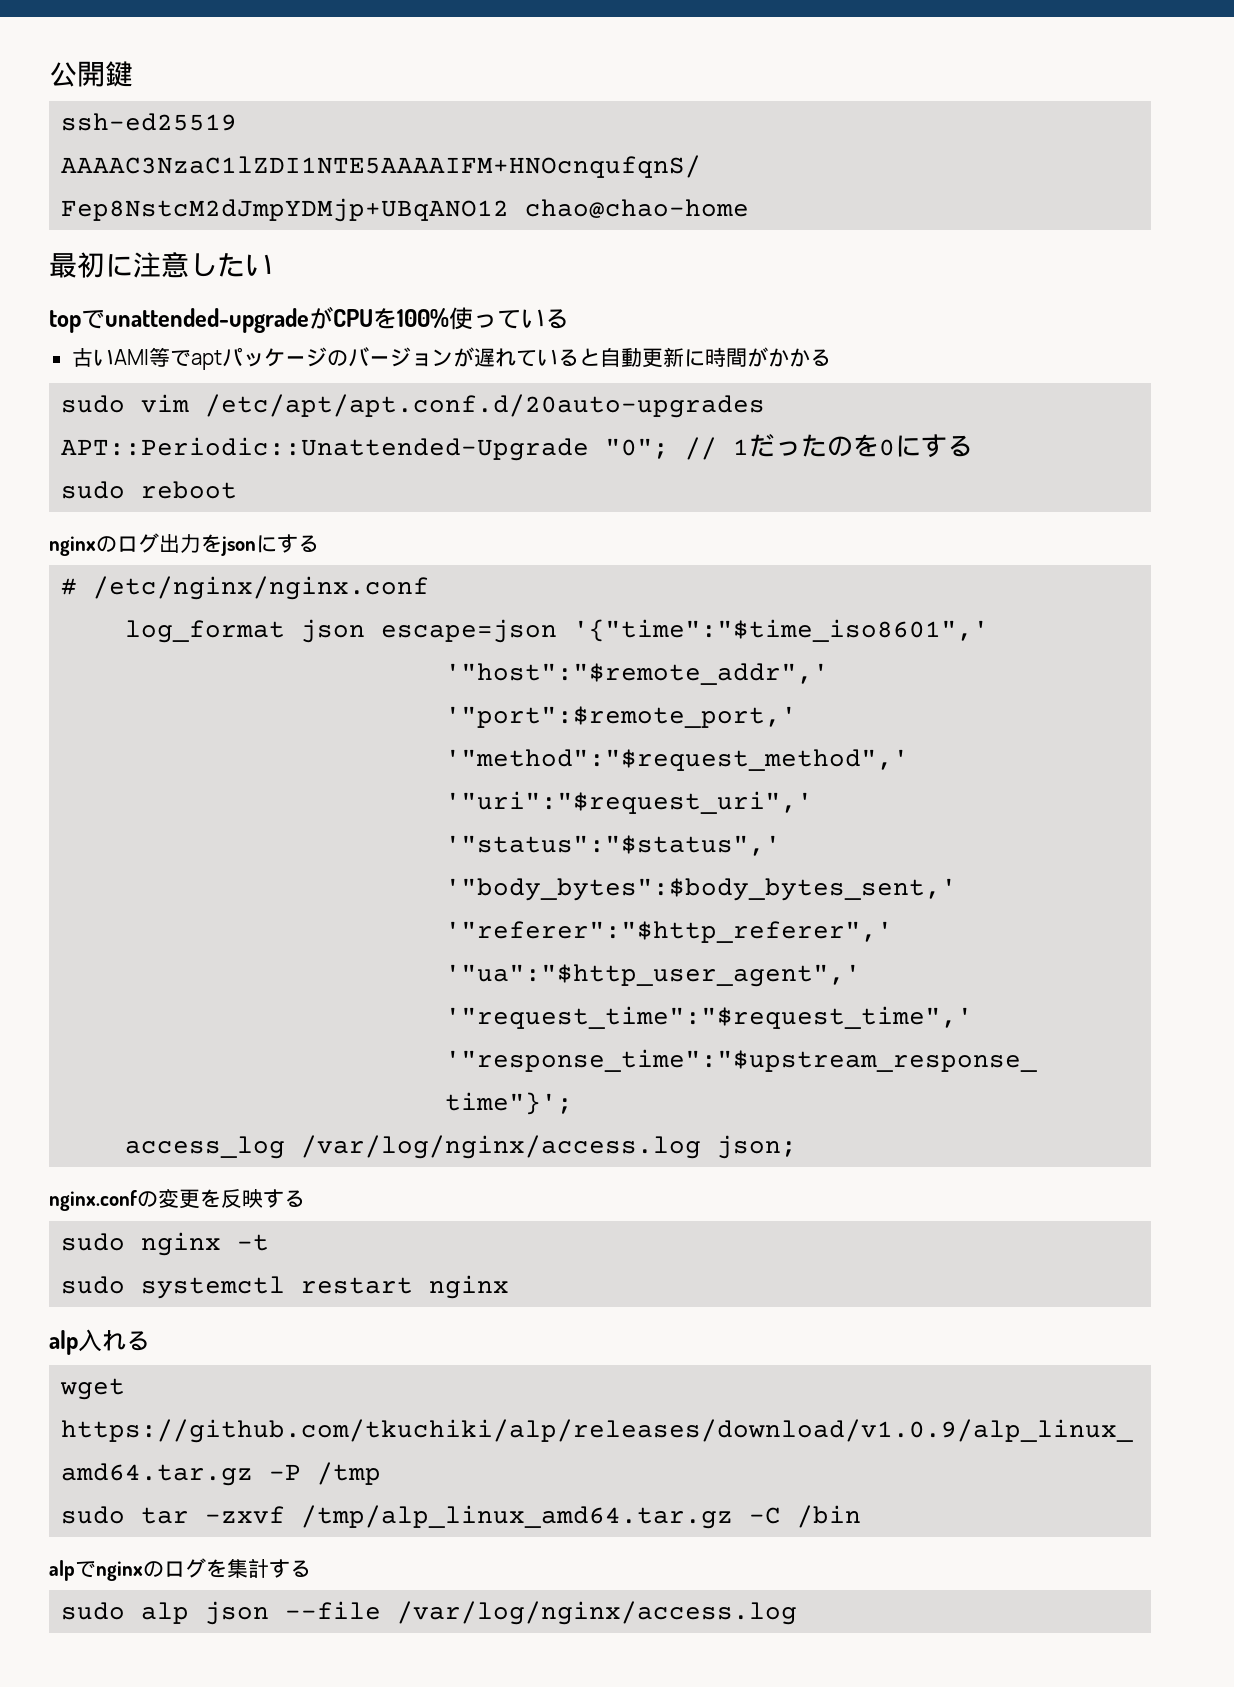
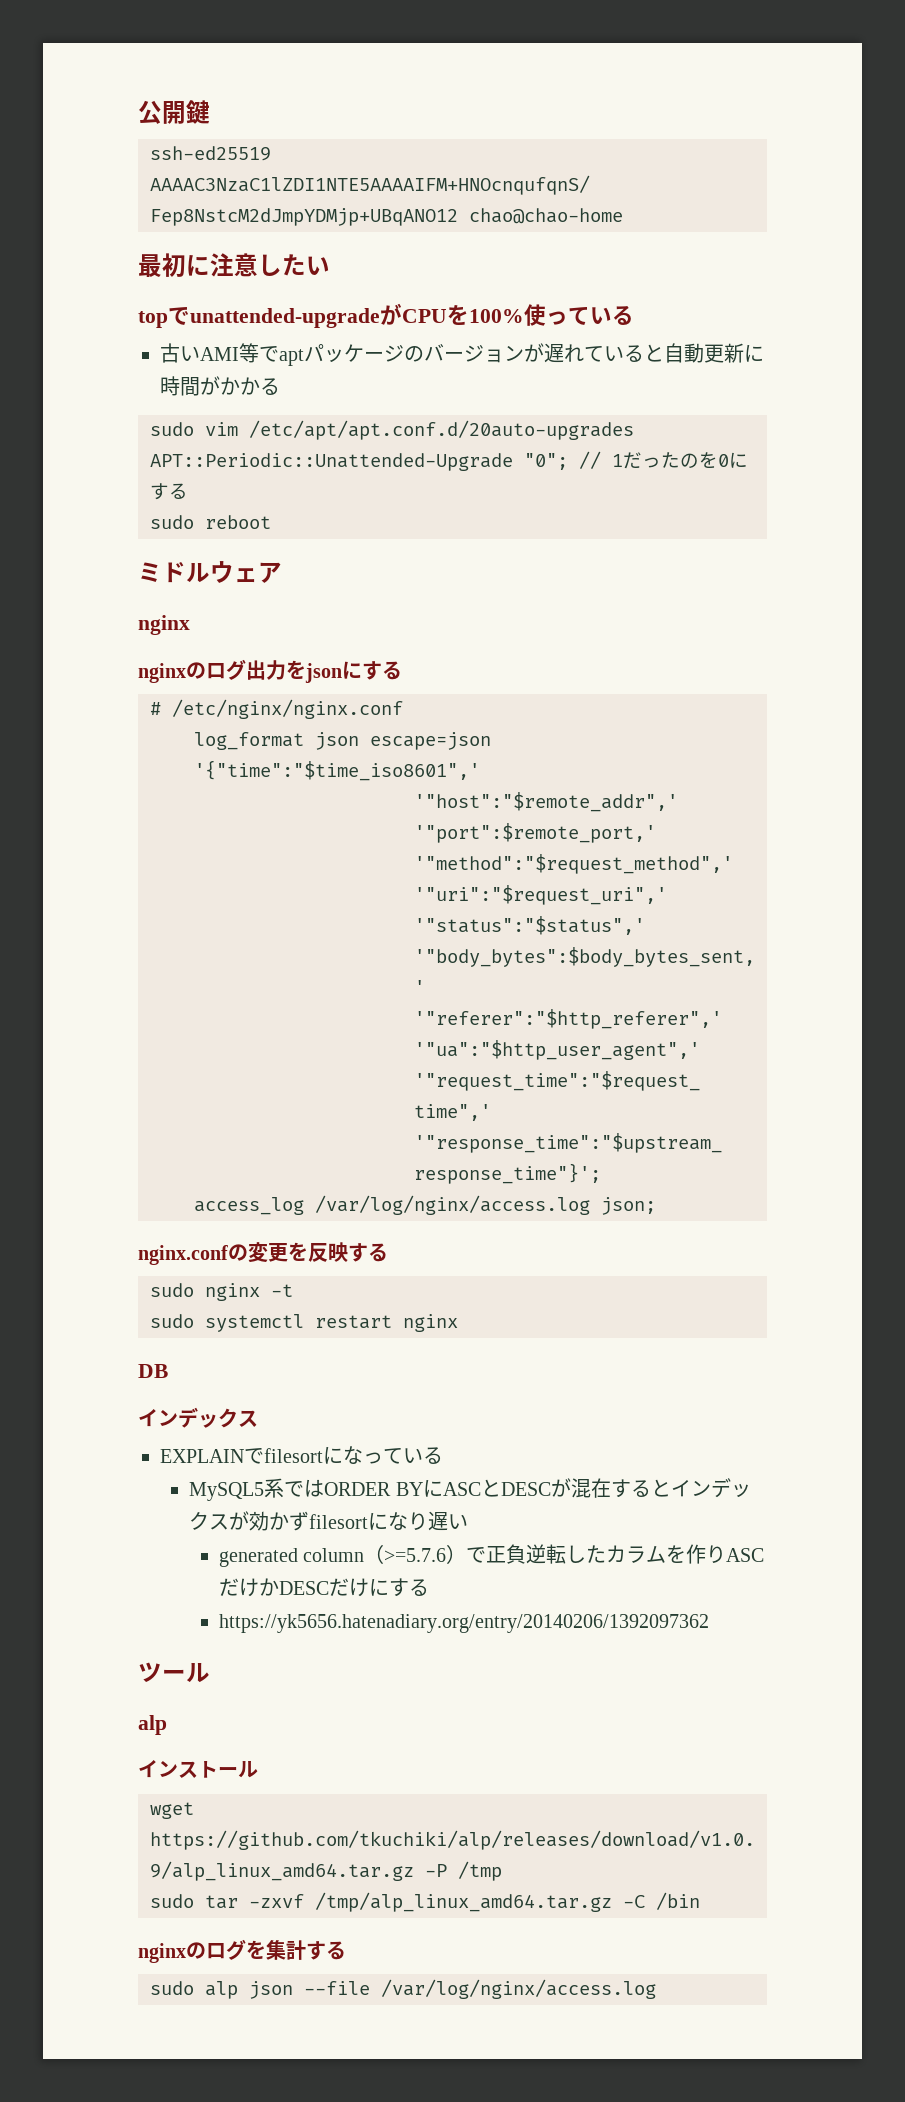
(238, 490) none -> [138,561,282,583] [138,615,190,635] // ミドルウェア // nginx
[49,1329,150,1355] alp入れる -> [138,1364,168,1378] [138,1407,258,1428] [160,1446,443,1464] [189,1478,751,1501] [189,1511,469,1531] [218,1544,765,1567] [218,1578,429,1597] [218,1614,709,1633] [138,1662,210,1683] [138,1715,167,1735] [138,1760,258,1778] DB // インデックス // EXPLAINでfilesortになっている // MySQL5系ではORDER BYにASCとDESCが混在するとインデックスが効かずfilesortになり遅い // generated column（>=5.7.6）で正負逆転したカラムを作りASCだけかDESCだけにする // https://yk5656.hatenadiary.org/entry/20140206/1392097362 // ツール // alp // インストール
[49,1560,96,1581] alpで -> (700, 1901) none

